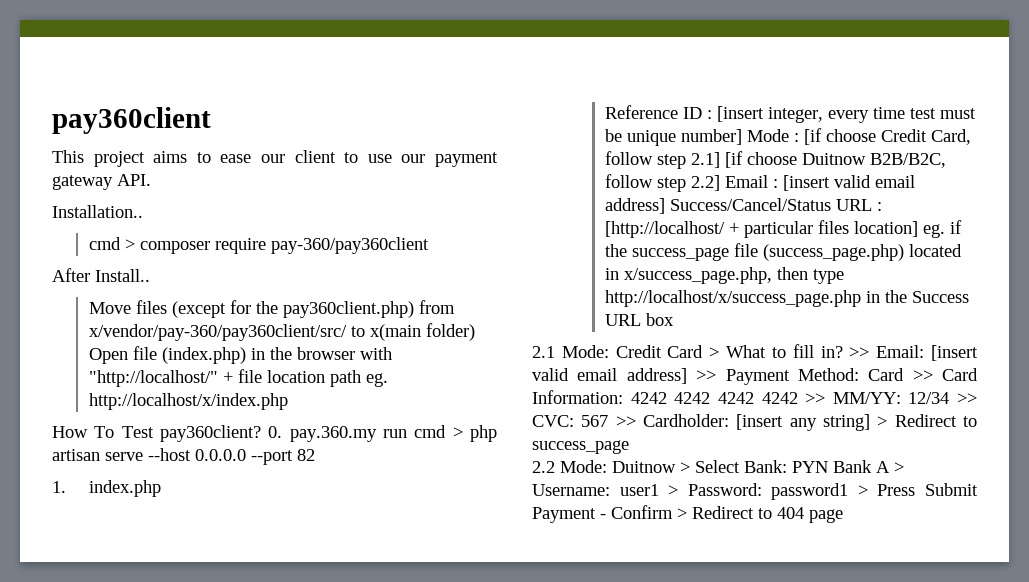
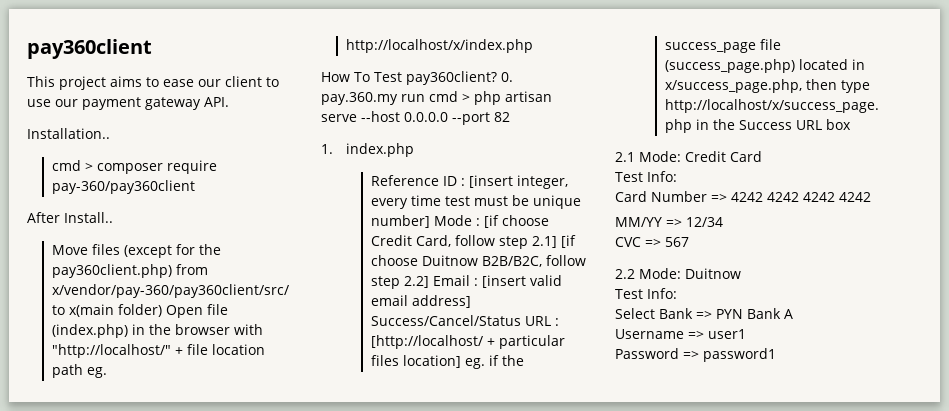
[709,344,978,361] [532,368,978,385] [532,390,623,404] > What to fill in? >> Email: [insert valid email address] >> Payment Method: Card >> Card Information: -> [615,171,677,182] [615,191,727,202] // Test Info: // Card Number =>
[805,392,901,404] >> MM/YY: -> [615,217,682,227] // MM/YY =>
[957,393,977,404] [532,415,574,427] >> CVC: -> [615,237,661,247] // CVC =>
[615,414,977,431] [532,440,629,454] [532,460,787,473] >> Cardholder: [insert any string] > Redirect to success_page // 2.2 Mode: Duitnow > Select Bank: -> [615,268,741,279] [615,288,677,299] [615,308,712,319] // 2.2 Mode: Duitnow // Test Info: // Select Bank =>
[894,462,904,473] [532,484,610,496] > Username: -> [615,329,704,339] // Username =>
[668,483,978,500] [532,505,843,523] > Password: password1 > Press Submit Payment - Confirm > Redirect to 404 page -> [615,348,776,362] // Password => password1

